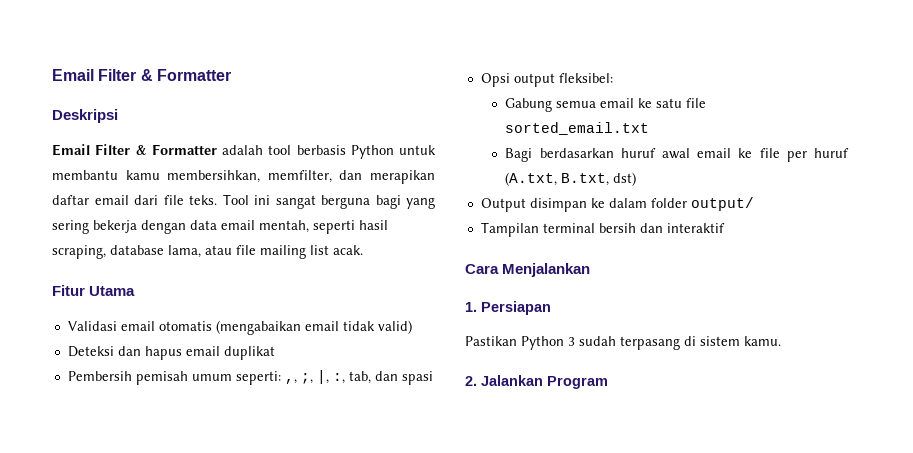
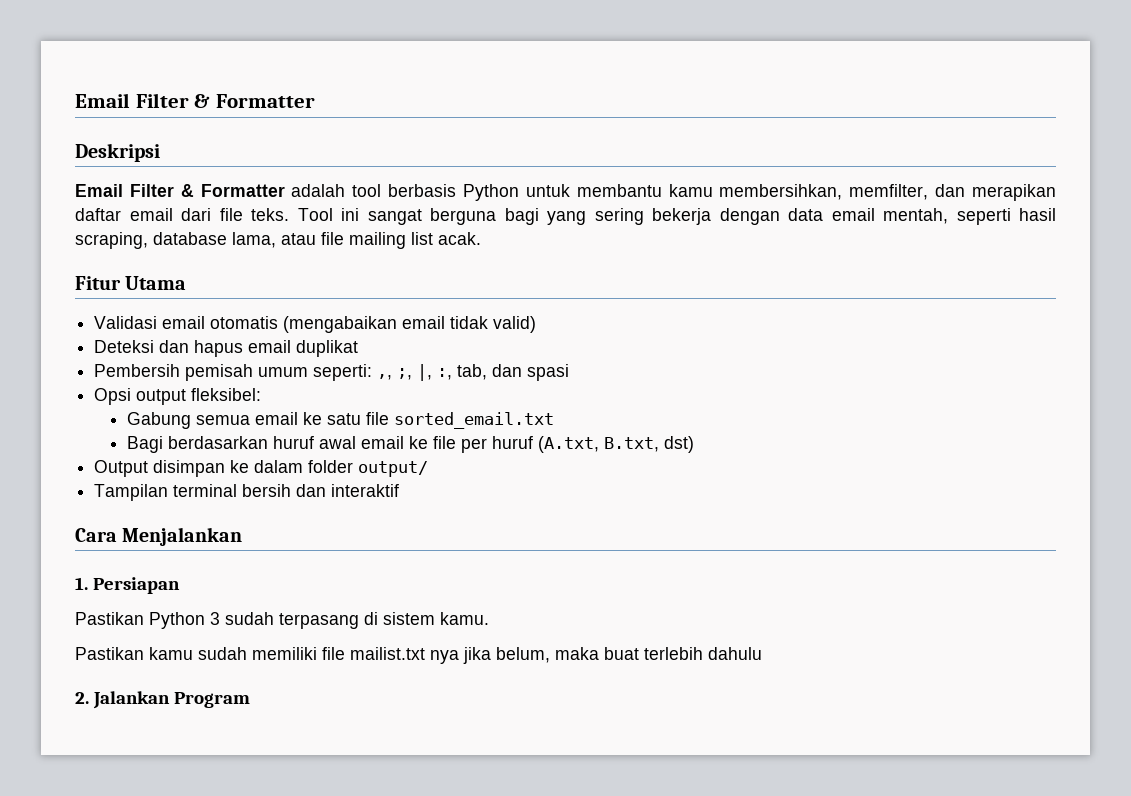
(781, 341) none -> [75,647,762,664] // Pastikan kamu sudah memiliki file mailist.txt nya jika belum, maka buat terlebih dahulu

